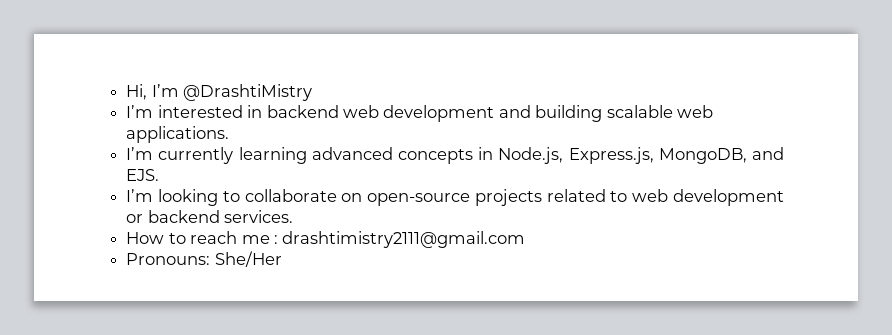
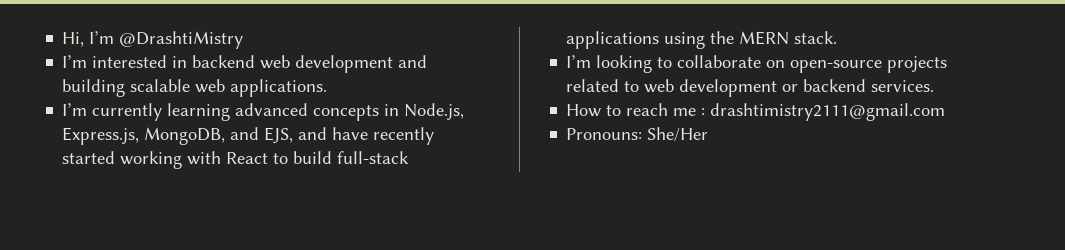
[126,169,160,181] EJS. -> [264,127,435,145] [62,151,410,169] [566,31,838,49] EJS, and have recently started working with React to build full-stack applications using the MERN stack.

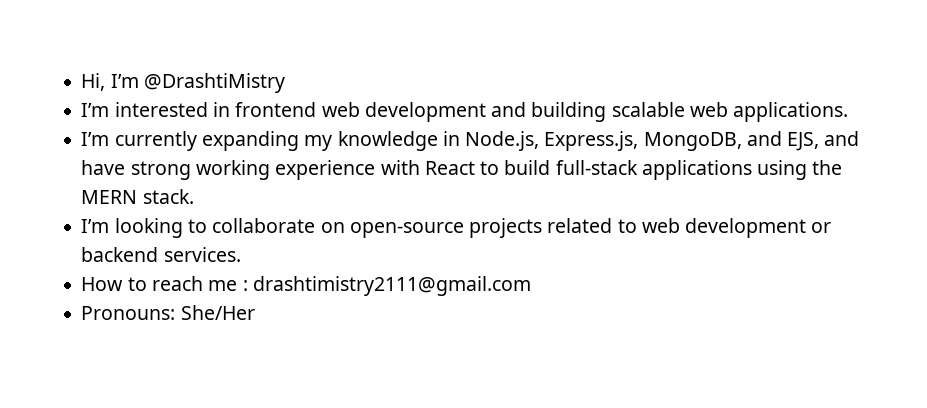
[192,55,256,68] backend -> [235,102,317,117] frontend
[167,103,380,121] learning advanced concepts -> [201,131,438,151] expanding my knowledge
[373,127,435,145] [62,151,183,169] recently started working -> [130,160,376,180] strong working experience

